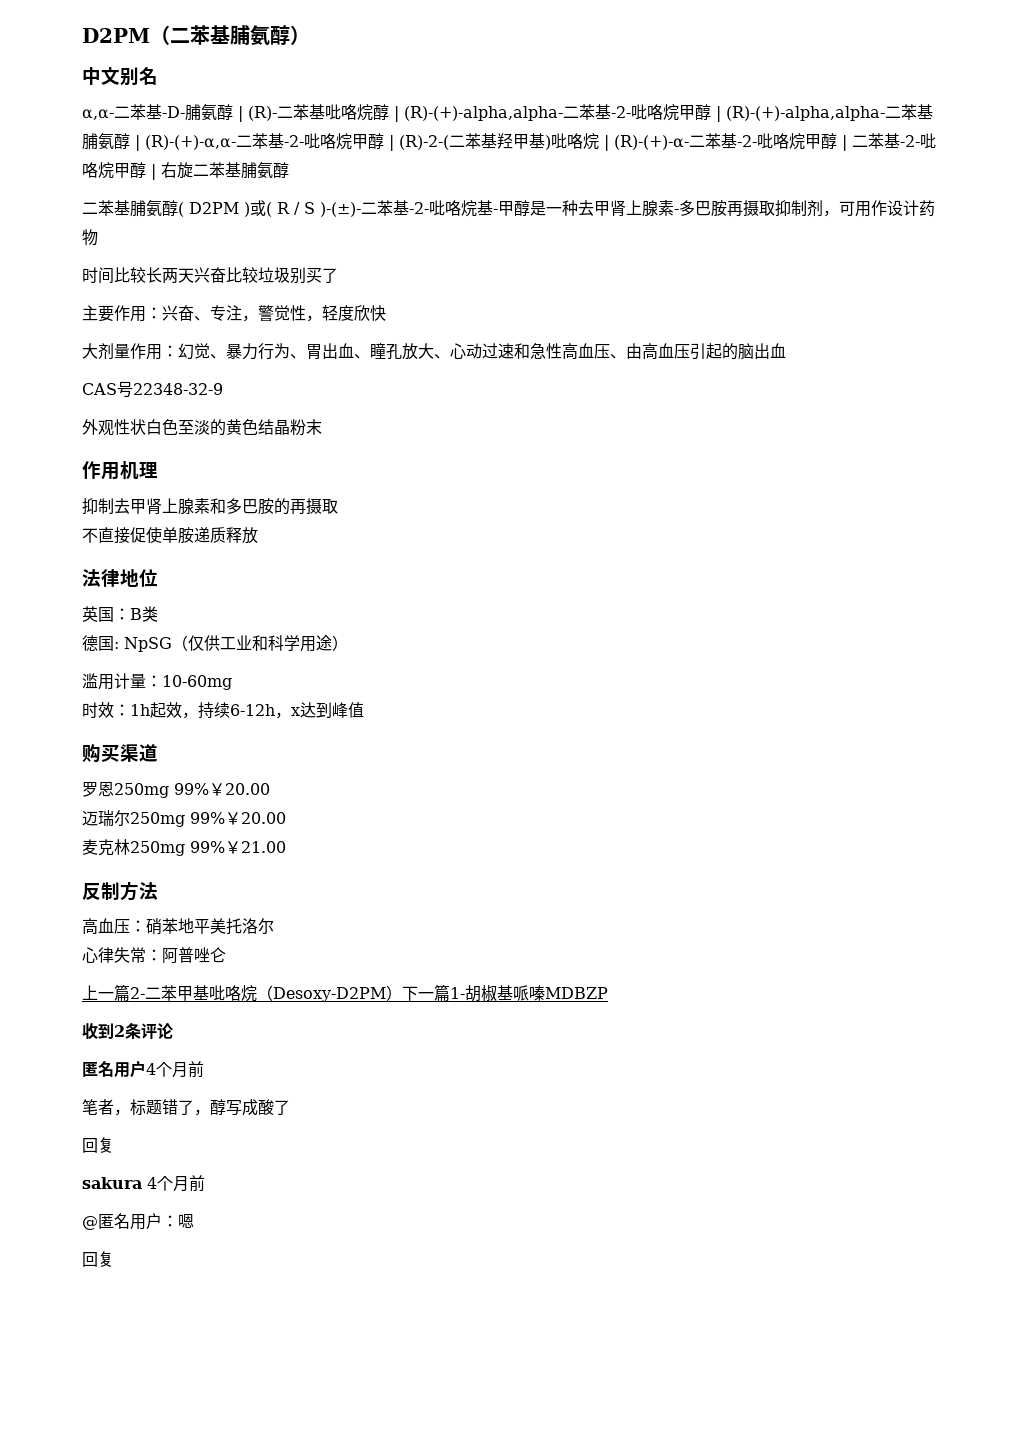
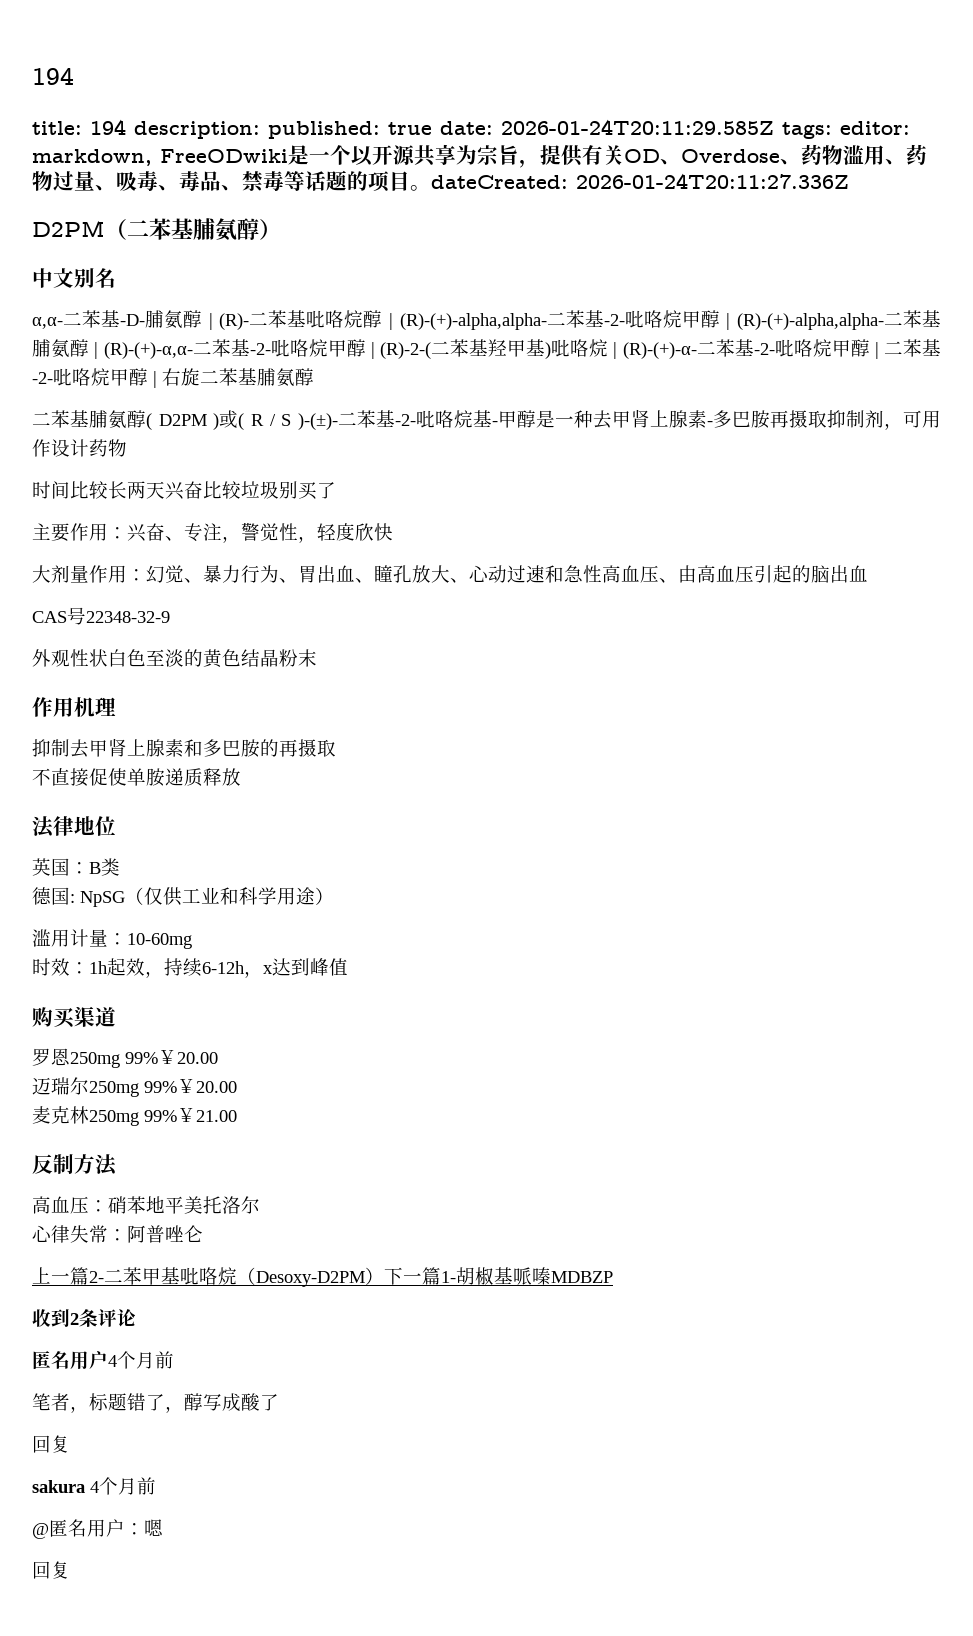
(82, 35) none -> [32,67,74,85] [32,119,910,139] [32,144,927,168] [32,170,849,192] 194 // title: 194 description: published: true date: 2026-01-24T20:11:29.585Z tags: editor: markdown, FreeODwiki是一个以开源共享为宗旨，提供有关OD、Overdose、药物滥用、药物过量、吸毒、毒品、禁毒等话题的项目。dateCreated: 2026-01-24T20:11:27.336Z //

